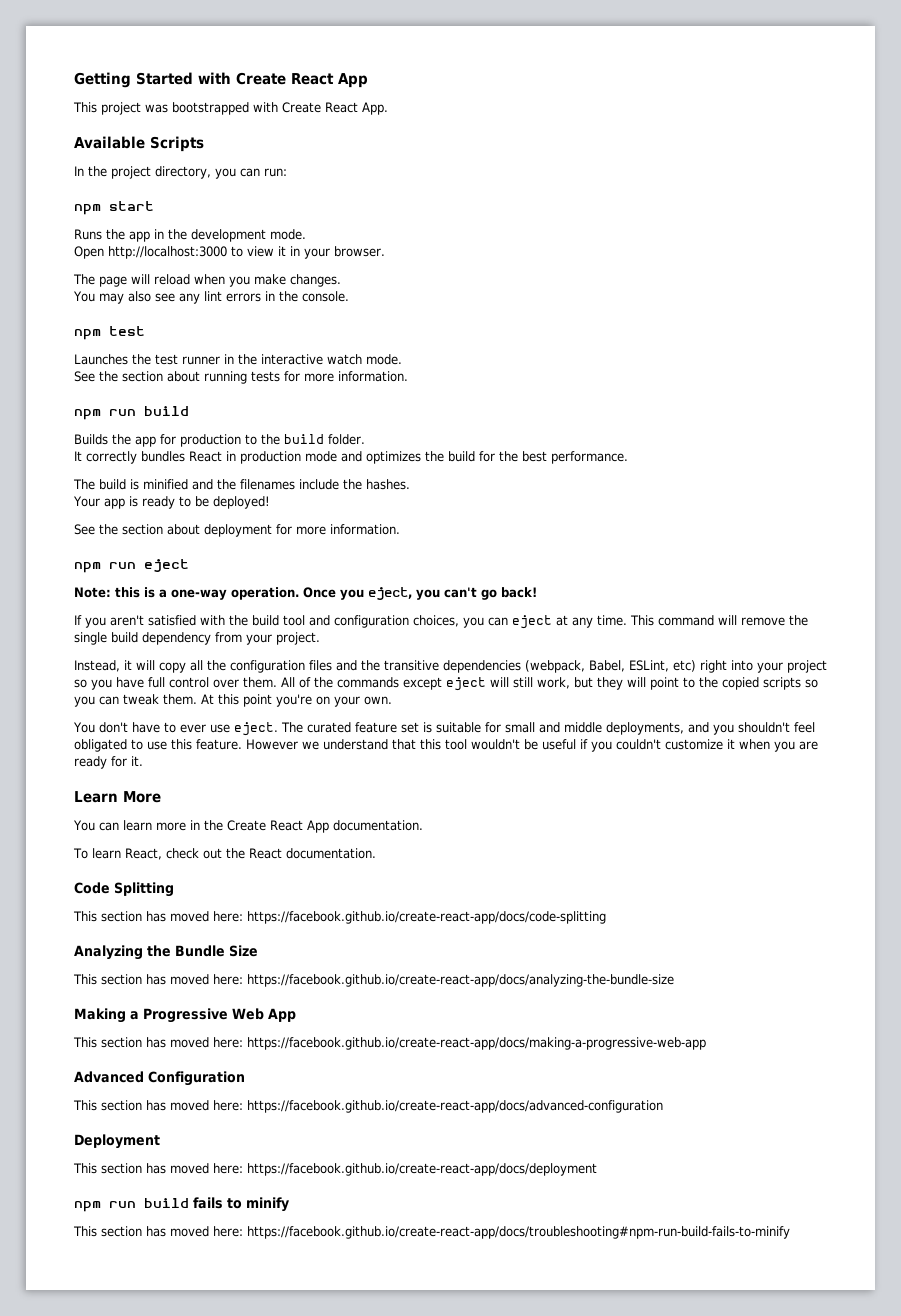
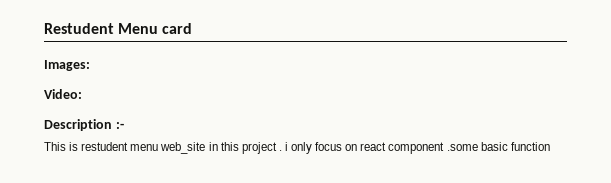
[74,72,368,88] [73,102,388,115] [74,136,204,152] [74,166,287,179] [74,201,154,215] [74,229,306,242] [74,246,385,259] [73,274,341,287] [73,291,349,304] [74,326,145,340] [74,354,402,365] [74,371,408,384] [74,406,189,420] [74,434,365,447] [74,451,628,464] [73,479,410,490] [73,496,270,509] [74,524,400,537] [74,559,189,573] [74,587,537,600] [74,615,808,629] [74,632,320,645] [74,660,827,673] [74,677,818,691] [74,694,392,707] [73,722,815,736] [74,739,818,752] [74,756,143,769] [74,791,161,803] [73,820,423,833] [73,848,376,860] [74,882,174,897] [73,911,606,924] [74,945,258,960] [73,974,674,987] [74,1008,296,1023] [73,1037,706,1050] [74,1071,245,1086] [73,1100,663,1113] [74,1134,160,1149] [73,1163,597,1176] [74,1197,289,1212] [73,1226,790,1239] Getting Started with Create React App // This project was bootstrapped with Create React App. // Available Scripts // In the project directory, you can run: // npm start // Runs the app in the development mode. // Open http://localhost:3000 to view it in your browser. // The page will reload when you make changes. // You may also see any lint errors in the console. // npm test // Launches the test runner in the interactive watch mode. // See the section about running tests for more information. // npm run build // Builds the app for production to the build folder. // It correctly bundles React in production mode and optimizes the build for the best performance. // The build is minified and the filenames include the hashes. // Your app is ready to be deployed! // See the section about deployment for more information. // npm run eject // Note: this is a one-way operation. Once you eject, you can't go back! // If you aren't satisfied with the build tool and configuration choices, you can eject at any time. This command will remove the single build dependency from your project. // Instead, it will copy all the configuration files and the transitive dependencies (webpack, Babel, ESLint, etc) right into your project so you have full control over them. All of the commands except eject will still work, but they will point to the copied scripts so you can tweak them. At this point you're on your own. // You don't have to ever use eject. The curated feature set is suitable for small and middle deployments, and you shouldn't feel obligated to use this feature. However we understand that this tool wouldn't be useful if you couldn't customize it when you are ready for it. // Learn More // You can learn more in the Create React App documentation. // To learn React, check out the React documentation. // Code Splitting // This section has moved here: https://facebook.github.io/create-react-app/docs/code-splitting // Analyzing the Bundle Size // This section has moved here: https://facebook.github.io/create-react-app/docs/analyzing-the-bundle-size // Making a Progressive Web App // This section has moved here: https://facebook.github.io/create-react-app/docs/making-a-progressive-web-app // Advanced Configuration // This section has moved here: https://facebook.github.io/create-react-app/docs/advanced-configuration // Deployment // This section has moved here: https://facebook.github.io/create-react-app/docs/deployment // npm run build fails to minify // This section has moved here: https://facebook.github.io/create-react-app/docs/troubleshooting#npm-run-build-fails-to-minify -> [44,23,193,34] [44,60,90,71] [44,89,82,99] [44,119,124,131] [44,142,550,154] Restudent Menu card // Images: // Video: // Description :- // This is restudent menu web_site in this project . i only focus on react component .some basic function

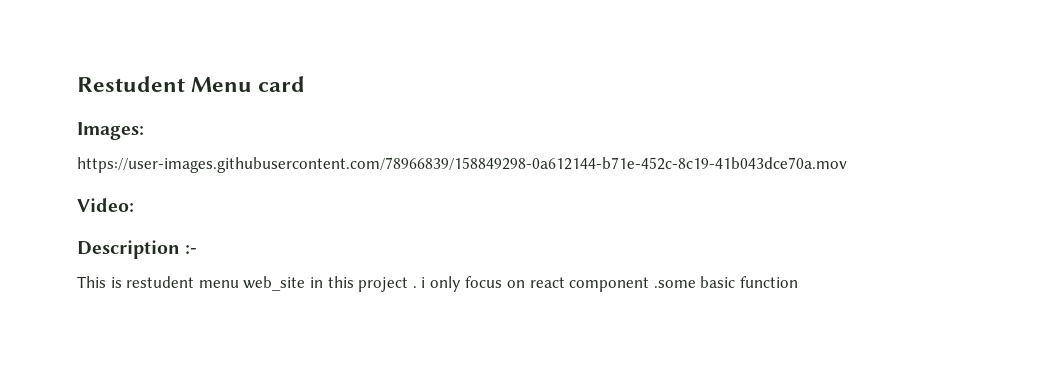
(90, 65) none -> [77,157,847,173] // https://user-images.githubusercontent.com/78966839/158849298-0a612144-b71e-452c-8c19-41b043dce70a.mov

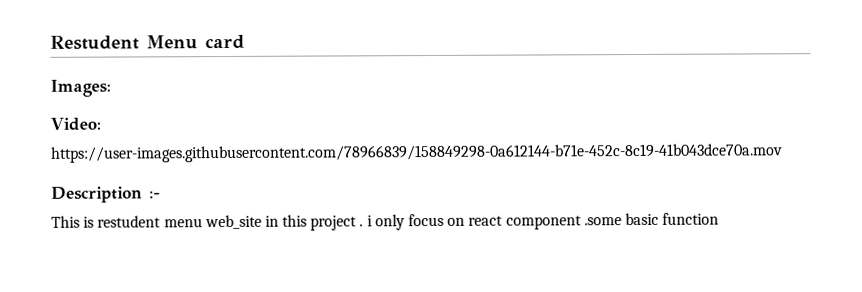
(144, 131) none -> [50,117,101,131] // Video:
[77,198,134,212] // Video: -> (783, 153) none

